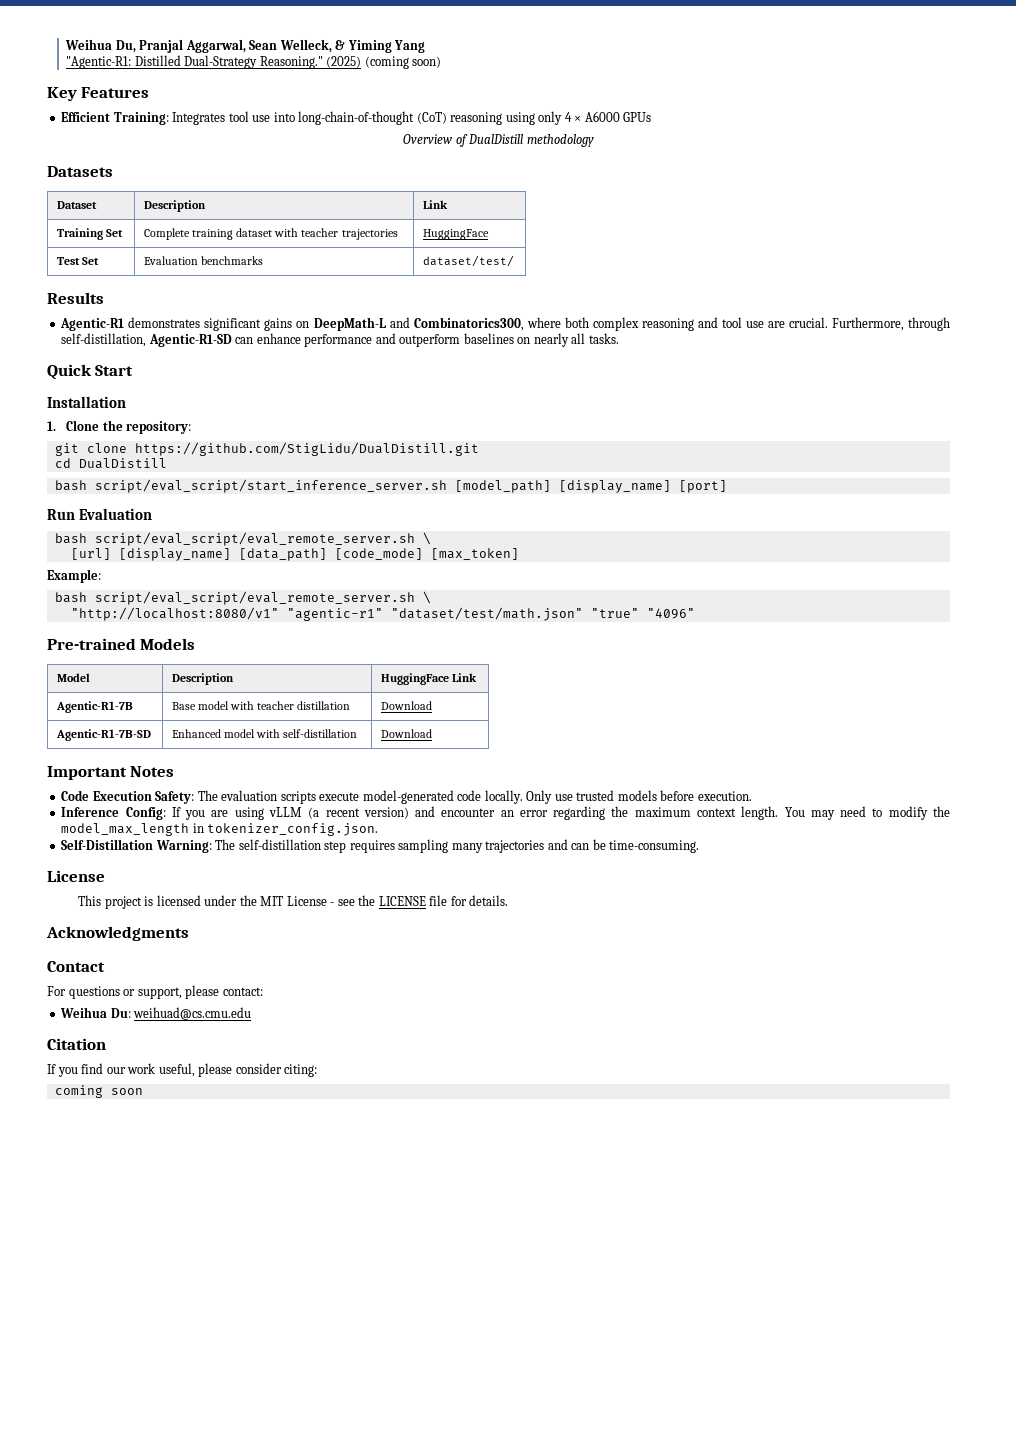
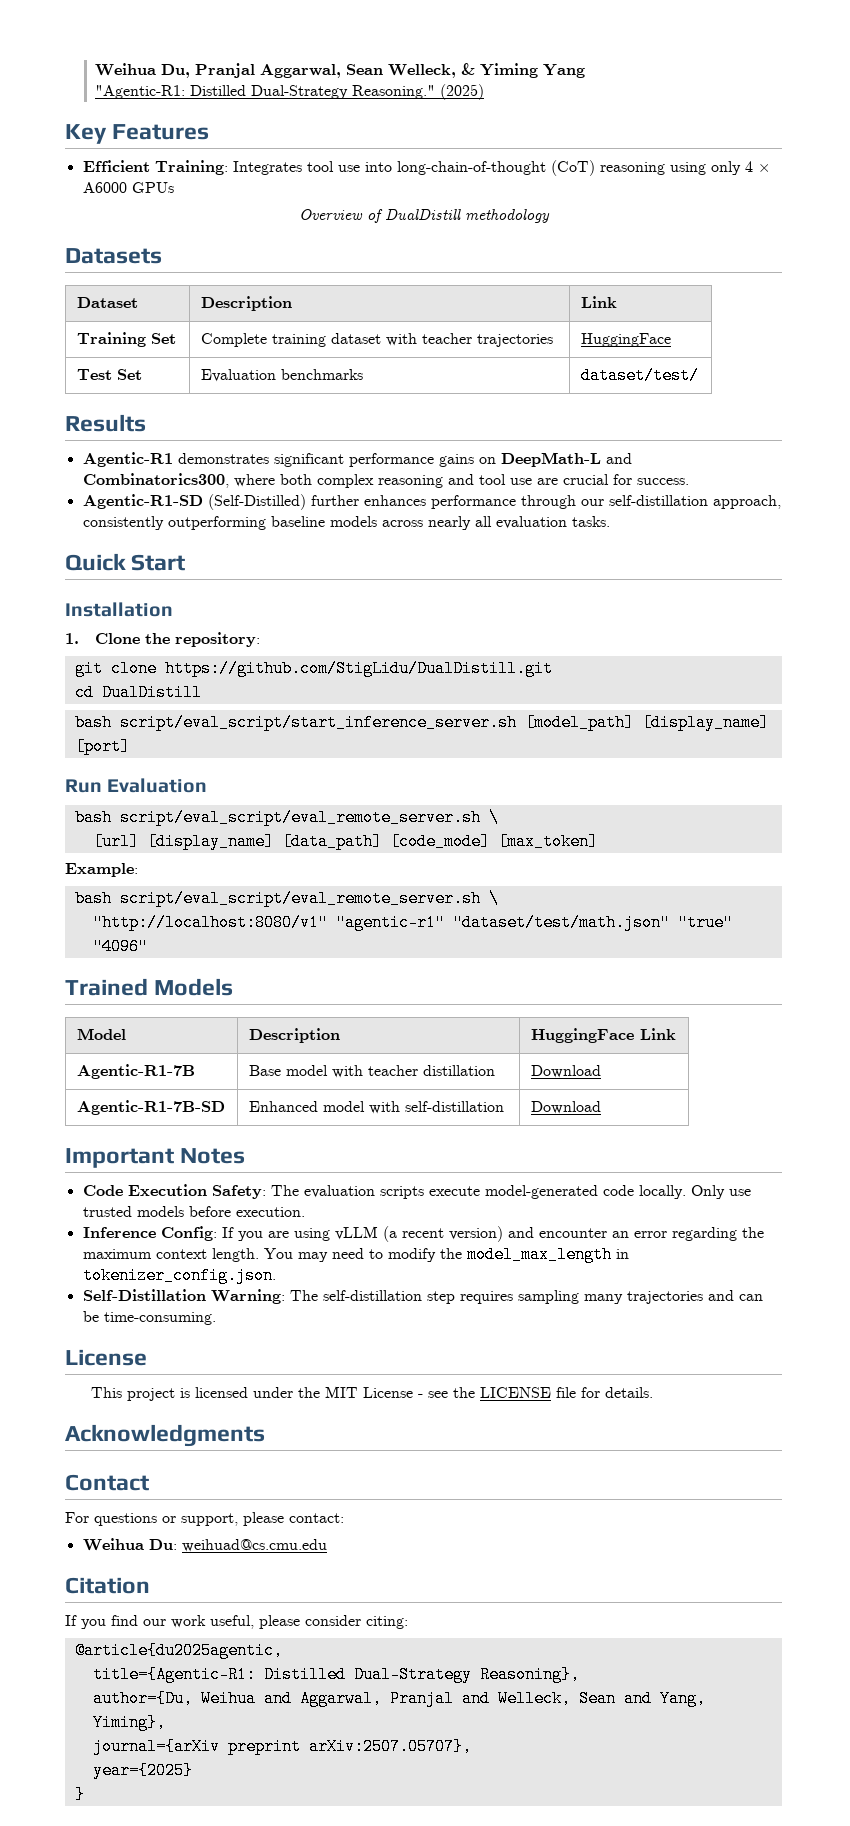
[364,56,442,69] (coming soon) -> (485, 92) none
(262, 324) none -> [348,453,434,467] performance
[788,317,950,331] [61,333,531,347] crucial. Furthermore, through self-distillation, Agentic-R1-SD can enhance performance and outperform baselines on -> [562,474,689,485] [82,494,781,510] [82,516,423,530] crucial for success. // Agentic-R1-SD (Self-Distilled) further enhances performance through our self-distillation approach, consistently outperforming baseline models across
(586, 338) none -> [495,516,567,529] evaluation
[47,638,136,650] Pre-trained -> [65,978,148,996] Trained
[54,1085,143,1098] coming soon -> [74,1642,283,1659] [92,1666,580,1683] [92,1690,706,1707] [92,1714,166,1731] [92,1738,472,1755] [92,1762,193,1779] [74,1786,85,1803] @article{du2025agentic, // title={Agentic-R1: Distilled Dual-Strategy Reasoning}, // author={Du, Weihua and Aggarwal, Pranjal and Welleck, Sean and Yang, Yiming}, // journal={arXiv preprint arXiv:2507.05707}, // year={2025} // }

